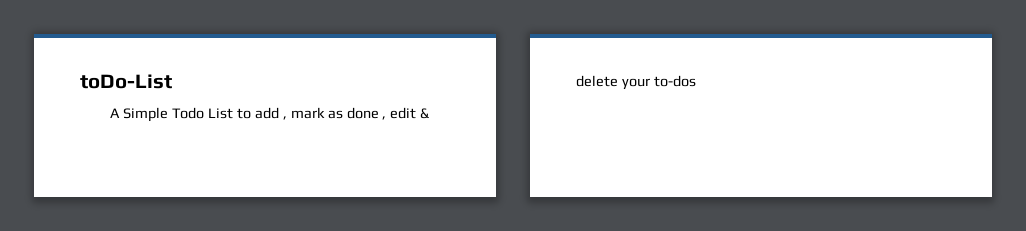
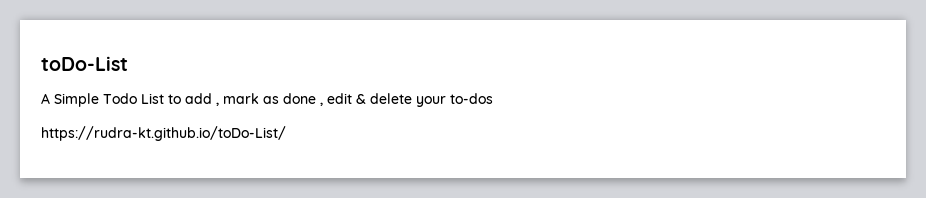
(696, 81) none -> [41,126,286,141] // https://rudra-kt.github.io/toDo-List/

